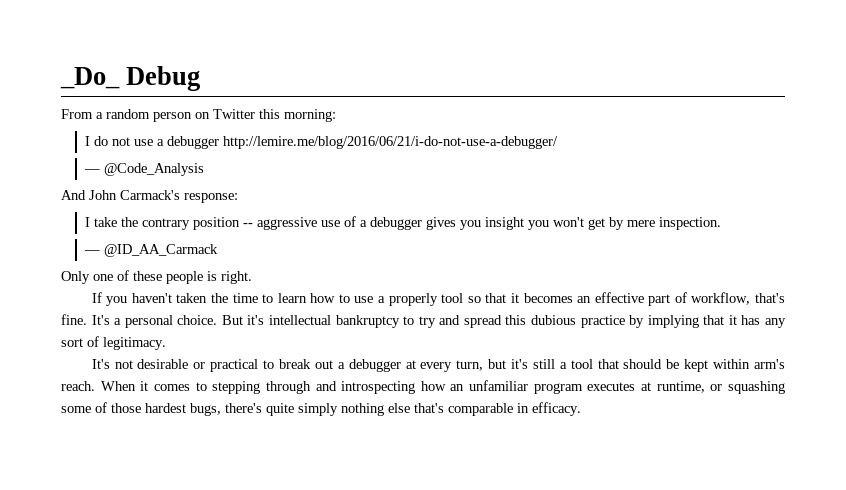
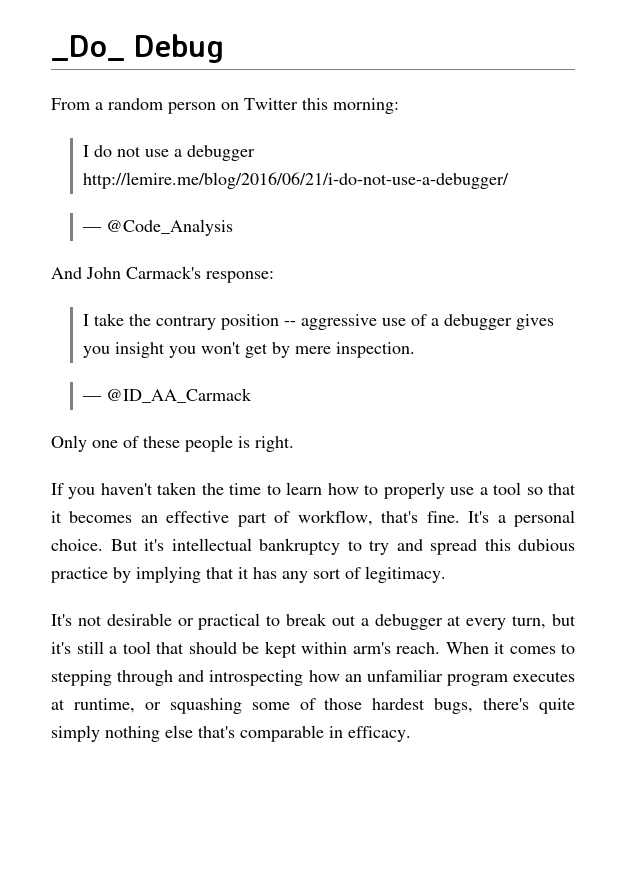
[354,293,438,306] use a properly -> [383,482,488,499] properly use a

